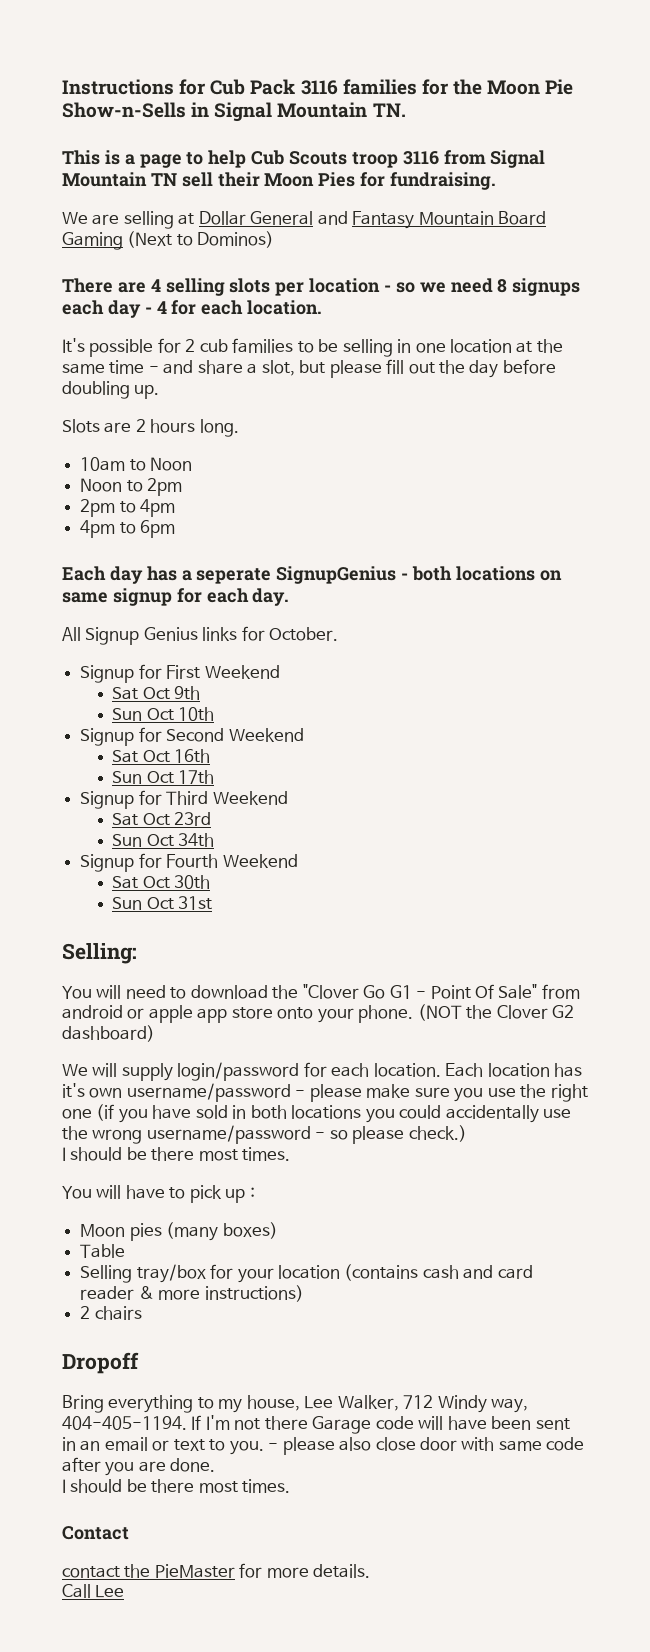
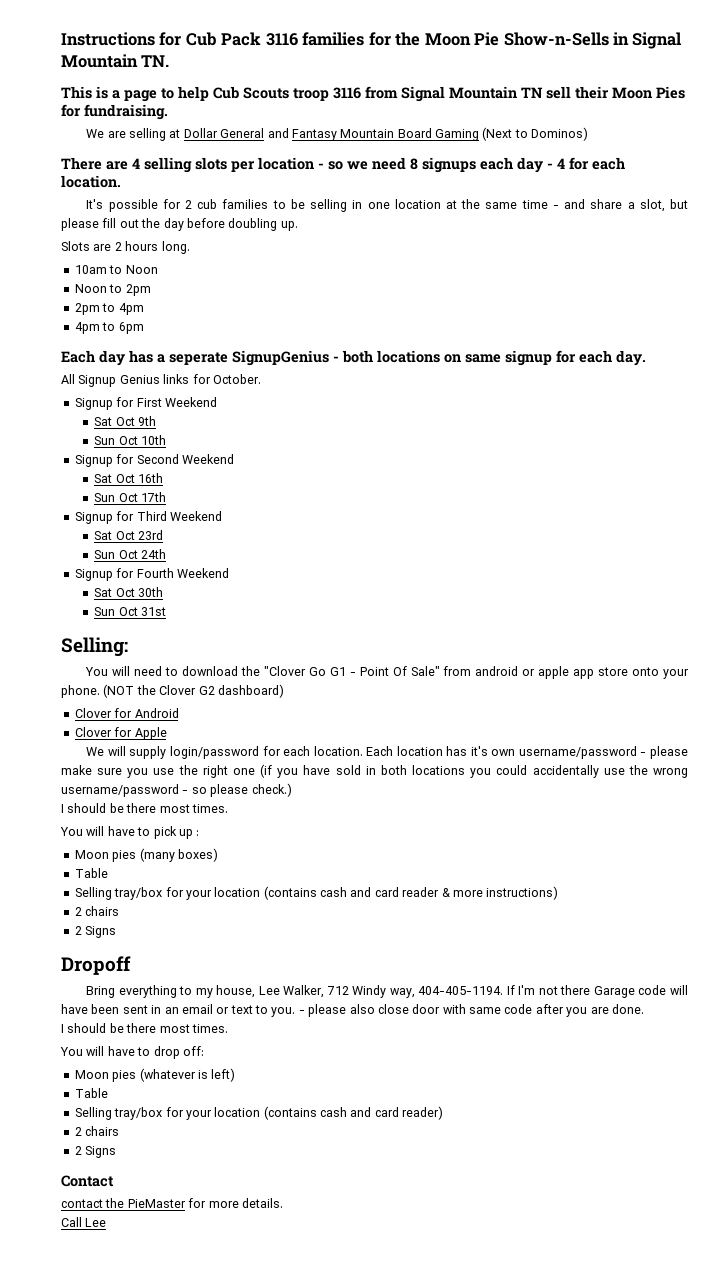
[178,833,215,847] 34th -> [140,549,166,559] 24th
(155, 1033) none -> [74,708,179,718] [74,727,167,740] // Clover for Android // Clover for Apple
(142, 1313) none -> [74,926,117,938] // 2 Signs
(291, 1486) none -> [60,1046,204,1059] [74,1068,236,1082] [74,1088,108,1098] [74,1106,444,1120] [74,1126,120,1136] [74,1146,117,1158] // You will have to drop off: // Moon pies (whatever is left) // Table // Selling tray/box for your location (contains cash and card reader) // 2 chairs // 2 Signs

